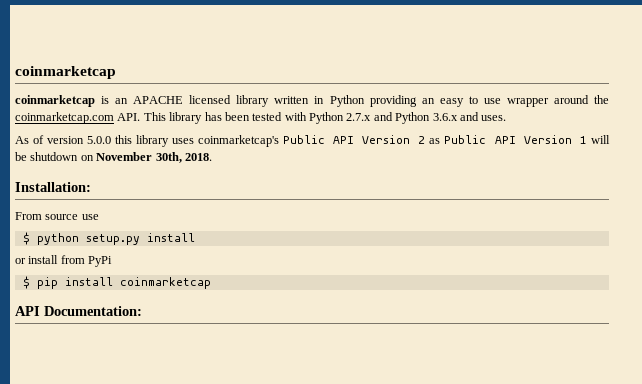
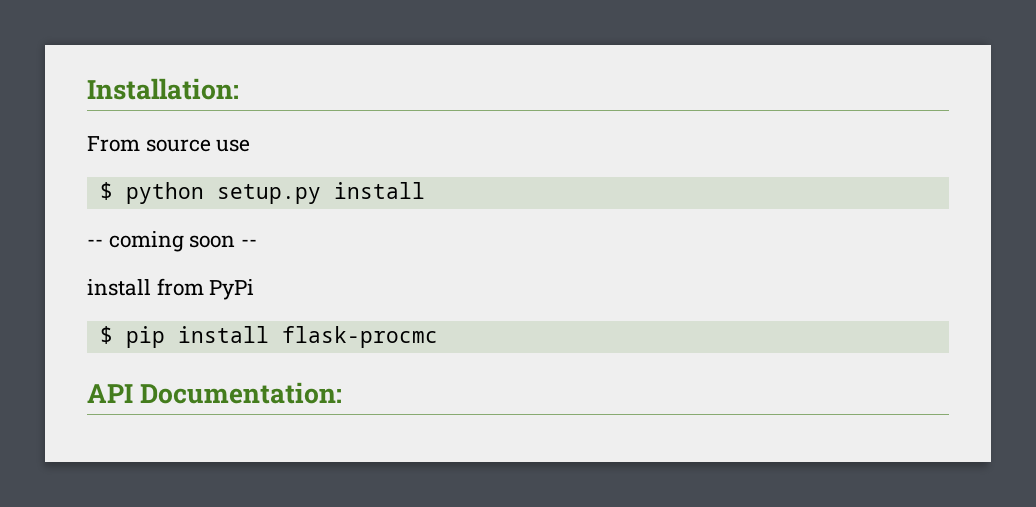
[15,66,116,79] [15,95,609,107] [15,112,507,124] [15,135,610,147] [15,152,212,163] coinmarketcap // coinmarketcap is an APACHE licensed library written in Python providing an easy to use wrapper around the coinmarketcap.com API. This library has been tested with Python 2.7.x and Python 3.6.x and uses. // As of version 5.0.0 this library uses coinmarketcap's Public API Version 2 as Public API Version 1 will be shutdown on November 30th, 2018. // -> (87, 89) none
[15,258,26,264] or -> [87,231,258,252] -- coming soon -- //
[119,277,211,289] coinmarketcap -> [281,326,438,348] flask-procmc

